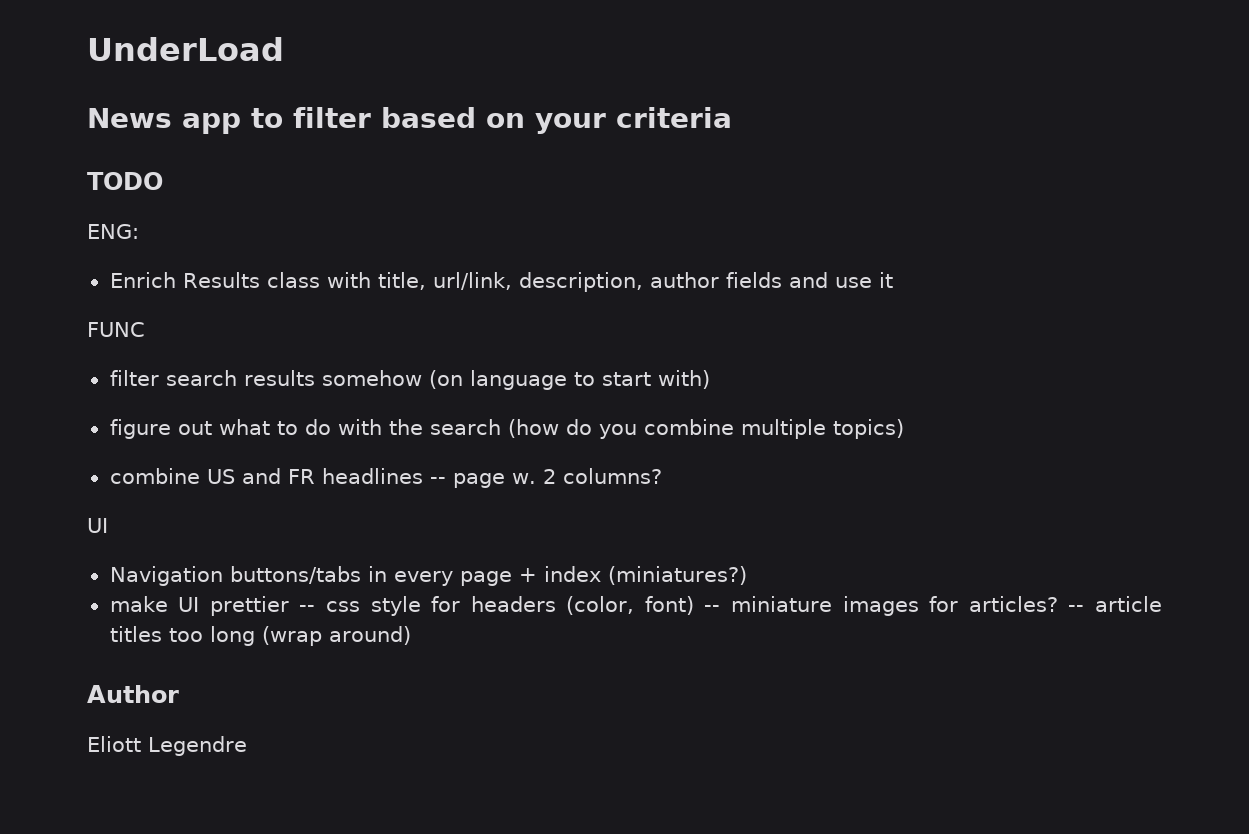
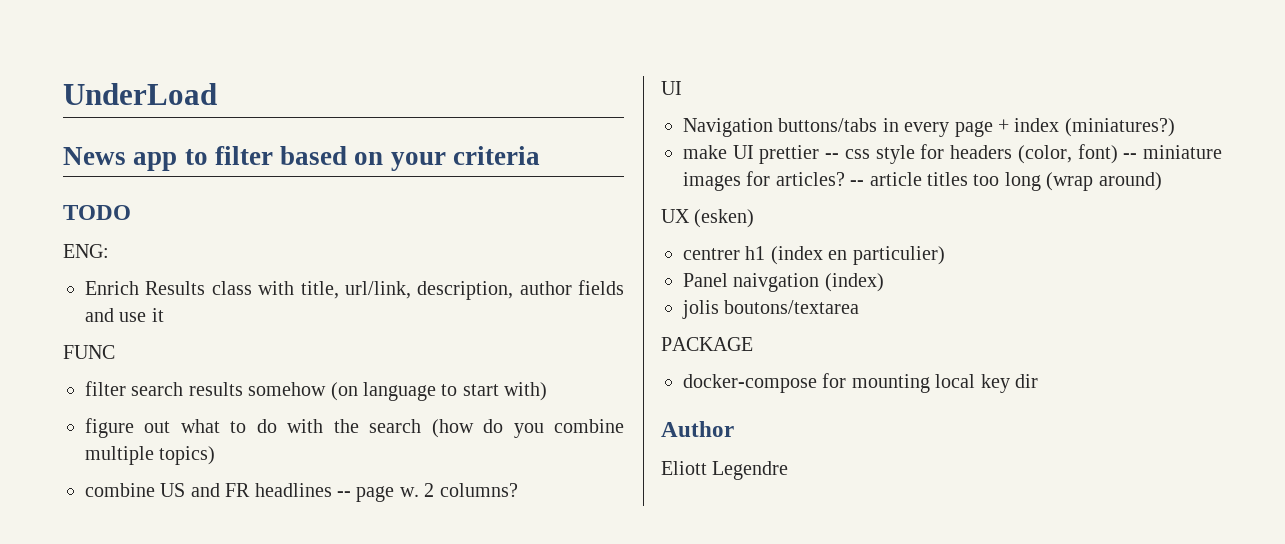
(411, 635) none -> [661,209,755,228] [683,246,945,265] [683,273,884,292] [682,300,860,319] [661,337,753,351] [683,373,1038,393] // UX (esken) // centrer h1 (index en particulier) // Panel naivgation (index) // jolis boutons/textarea // PACKAGE // docker-compose for mounting local key dir

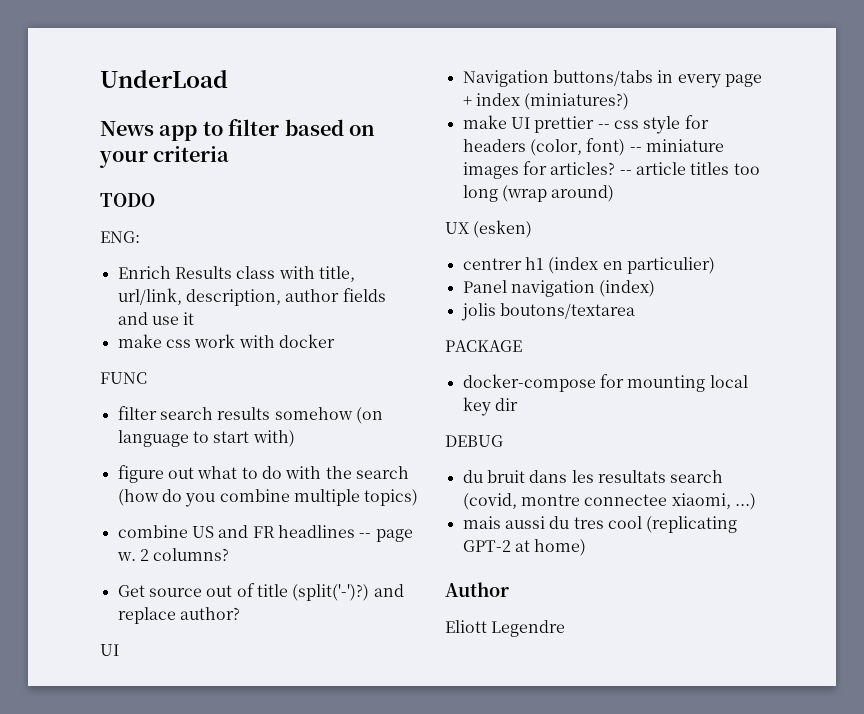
(164, 315) none -> [117,334,335,348] // make css work with docker
(518, 490) none -> [117,583,404,601] [117,607,240,624] // Get source out of title (split('-')?) and replace author?
[733,273,820,292] naivgation -> [510,280,595,297] navigation
(1038, 381) none -> [445,435,503,447] [462,470,724,483] [462,493,756,510] [462,516,738,533] [462,539,587,556] // DEBUG // du bruit dans les resultats search (covid, montre connectee xiaomi, ...) // mais aussi du tres cool (replicating GPT-2 at home)

